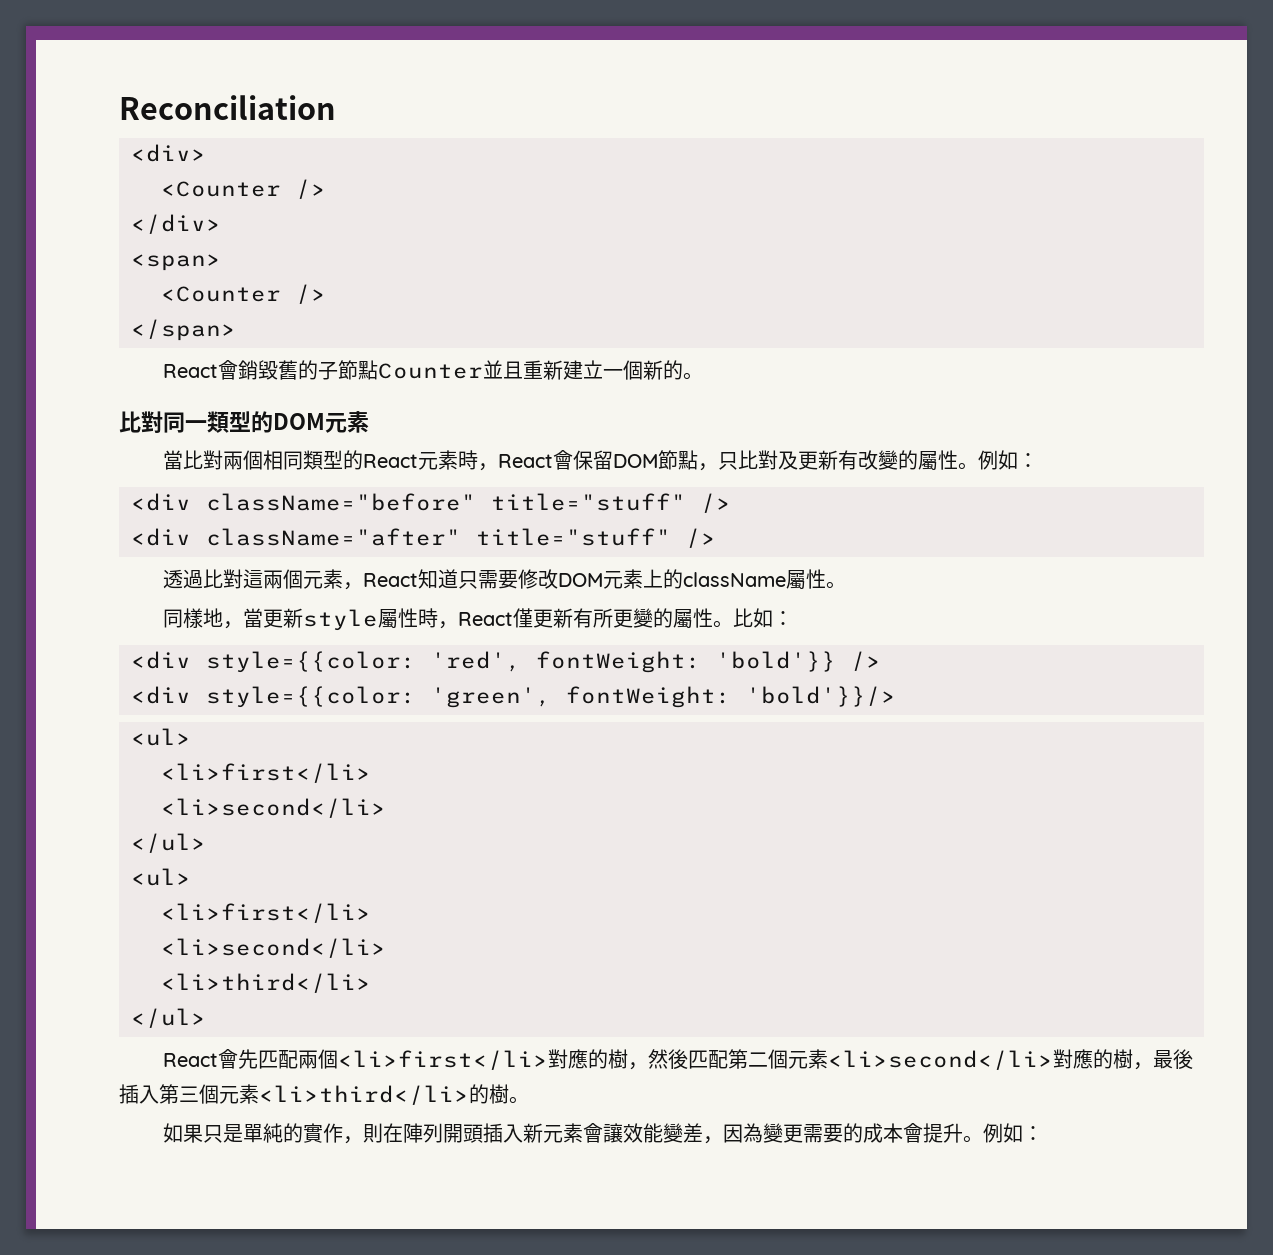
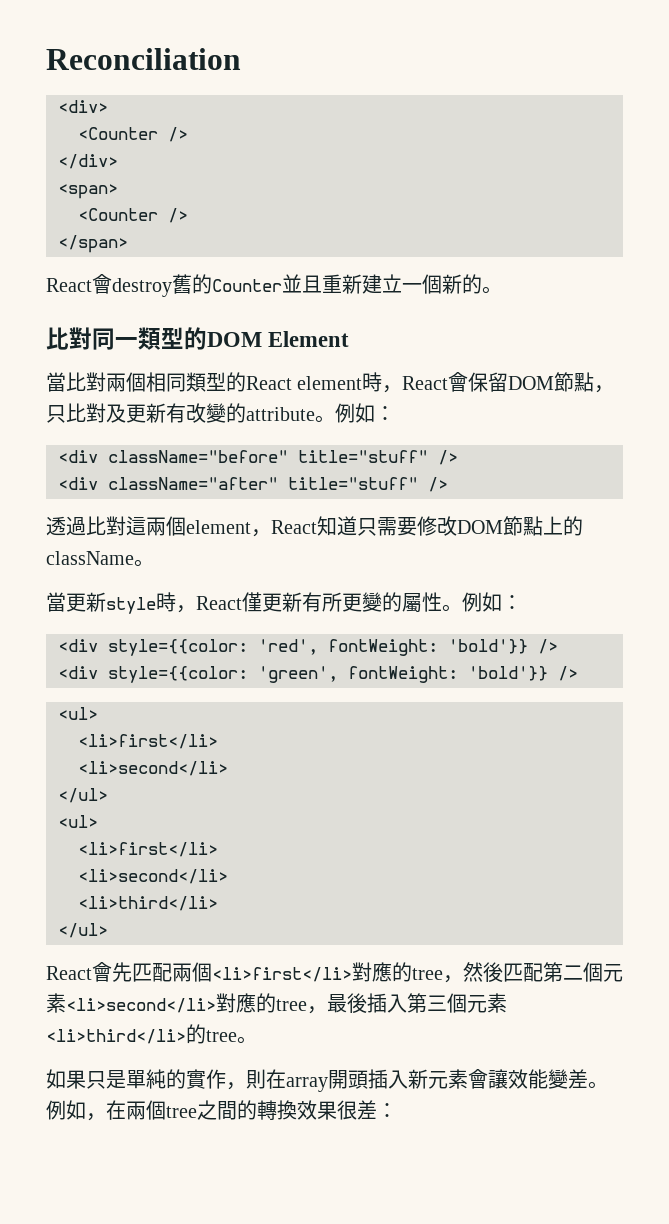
[237,360,378,380] 銷毀舊的子節點 -> [112,274,212,297] destroy舊的
[325,411,369,433] 元素 -> [268,331,350,347] Element
[417,450,458,470] 元素 -> [297,376,363,390] element
[917,450,958,471] 屬性 -> [246,407,315,421] attribute
[302,569,343,589] 元素 -> [186,520,251,534] element
[602,569,643,589] 元素 -> [503,516,543,536] 節點
[785,569,846,590] [162,608,243,629] 屬性。 // 同樣地， -> [134,559,154,567] 。 //
[377,608,418,629] 屬性 -> (156, 605) none
[732,608,753,627] 比 -> [462,592,482,612] 例
[746,686,896,707] 'bold'}}/> -> [468,666,578,681] 'bold'}} />
[607,1049,628,1069] 樹 -> [412,968,443,980] tree
[1112,1049,1133,1069] 樹 -> [276,999,307,1011] tree
[489,1084,509,1104] 樹 -> [206,1030,237,1042] tree
[402,1123,443,1143] 陣列 -> [286,1077,328,1092] array
[702,1123,1023,1144] ，因為變更需要的成本會提升。例如 -> [588,1081,608,1089] [46,1100,377,1121] 。例如，在兩個tree之間的轉換效果很差

